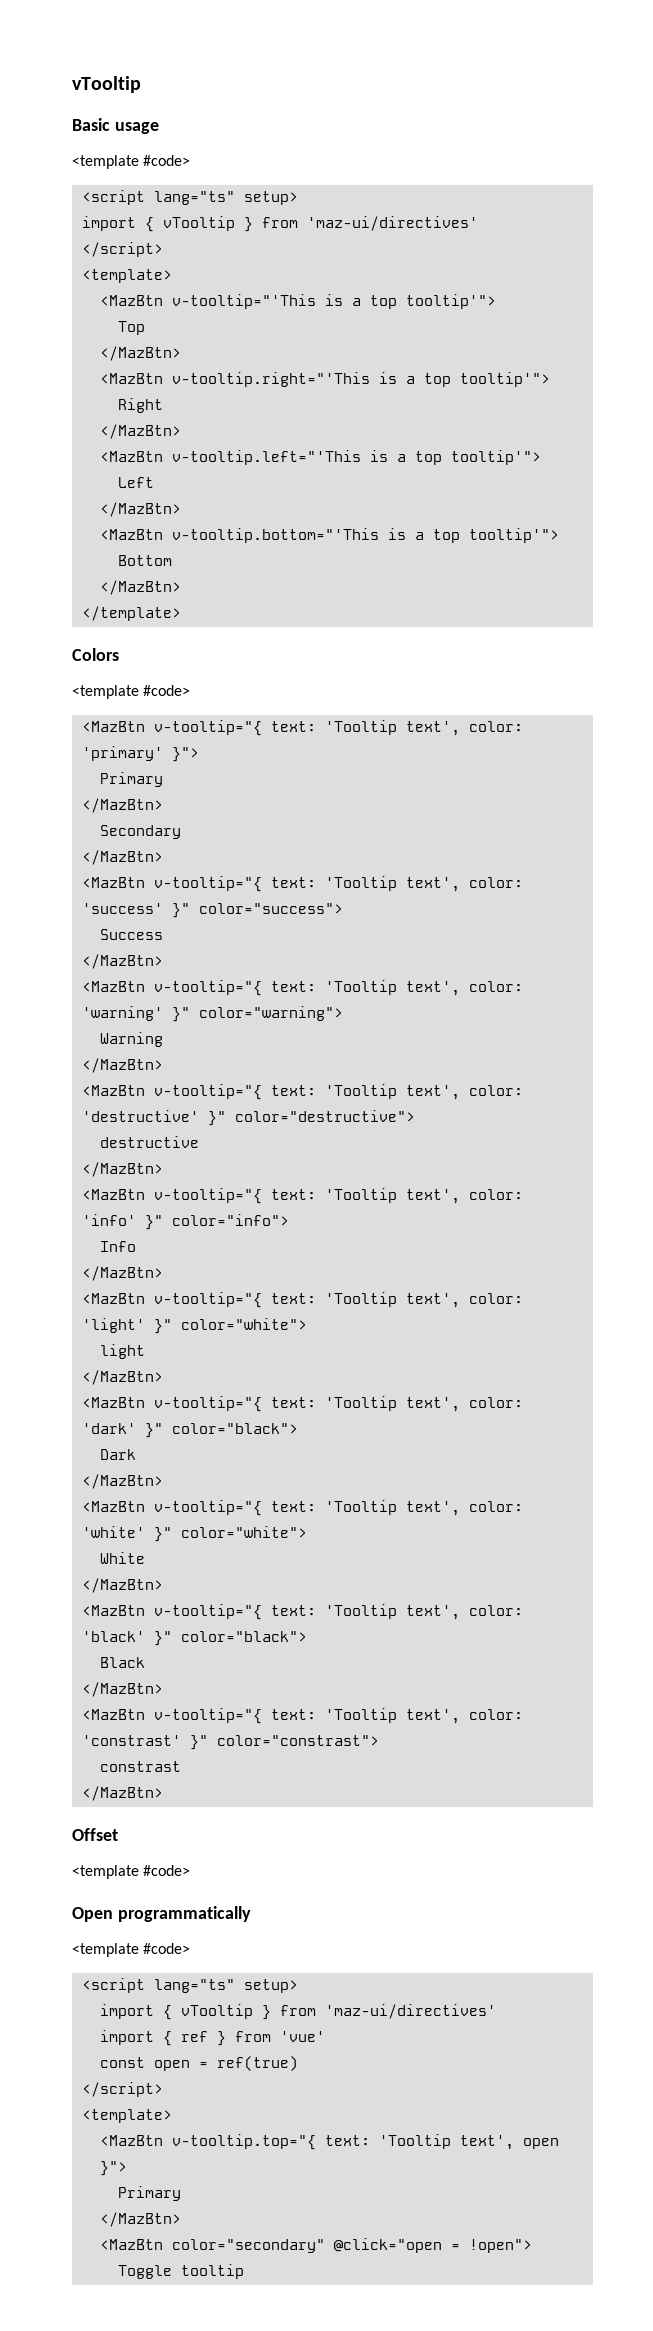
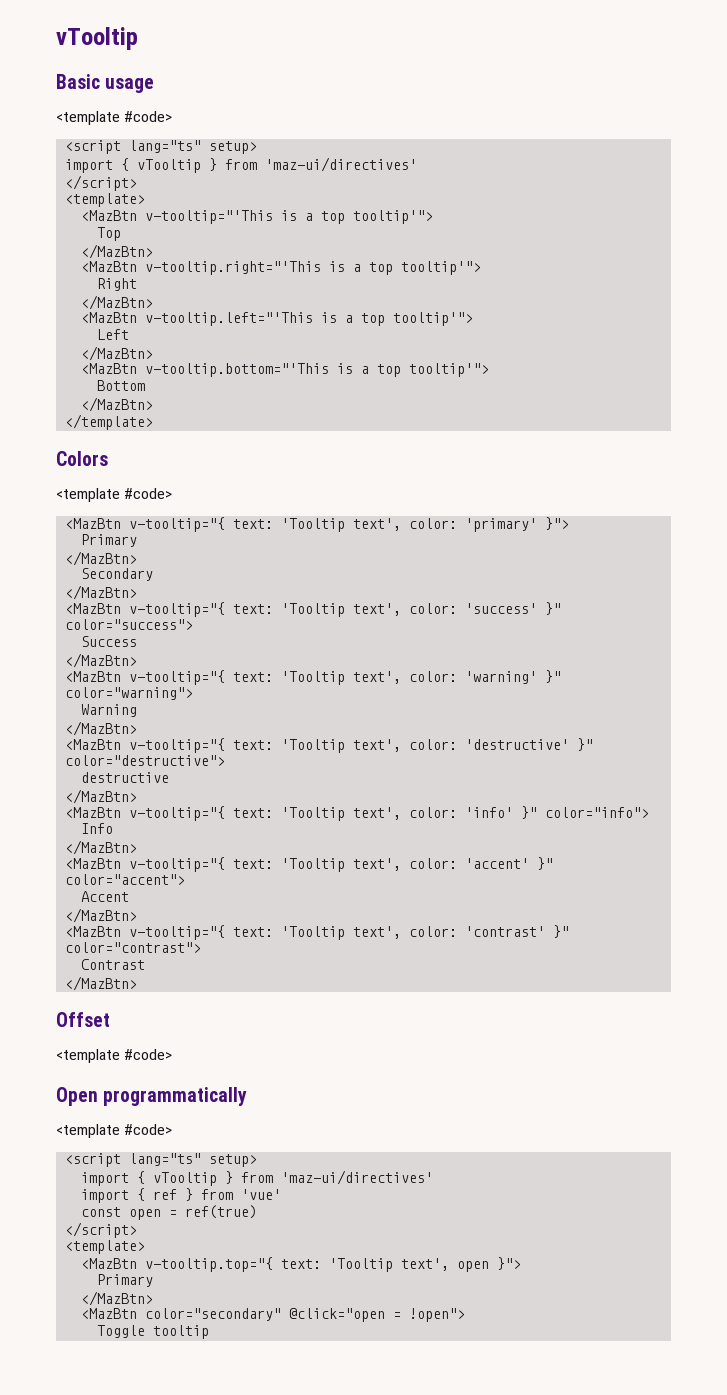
[81,1318,307,1334] [99,1344,145,1359] [81,1370,163,1385] [81,1396,523,1412] [81,1423,298,1438] [99,1449,136,1460] [81,1474,163,1489] [81,1500,523,1516] [81,1526,307,1542] [99,1552,145,1564] [81,1578,163,1593] [81,1604,523,1620] [81,1631,307,1646] [99,1657,145,1668] [81,1682,163,1697] [81,1708,523,1724] [81,1735,379,1750] [99,1761,181,1772] 'light' }" color="white"> // light // </MazBtn> // <MazBtn v-tooltip="{ text: 'Tooltip text', color: 'dark' }" color="black"> // Dark // </MazBtn> // <MazBtn v-tooltip="{ text: 'Tooltip text', color: 'white' }" color="white"> // White // </MazBtn> // <MazBtn v-tooltip="{ text: 'Tooltip text', color: 'black' }" color="black"> // Black // </MazBtn> // <MazBtn v-tooltip="{ text: 'Tooltip text', color: 'constrast' }" color="constrast"> // constrast -> [465,857,554,870] [65,874,186,885] [81,891,130,902] [65,908,138,923] [65,925,570,940] [65,942,202,953] [81,959,146,970] 'accent' }" color="accent"> // Accent // </MazBtn> // <MazBtn v-tooltip="{ text: 'Tooltip text', color: 'contrast' }" color="contrast"> // Contrast

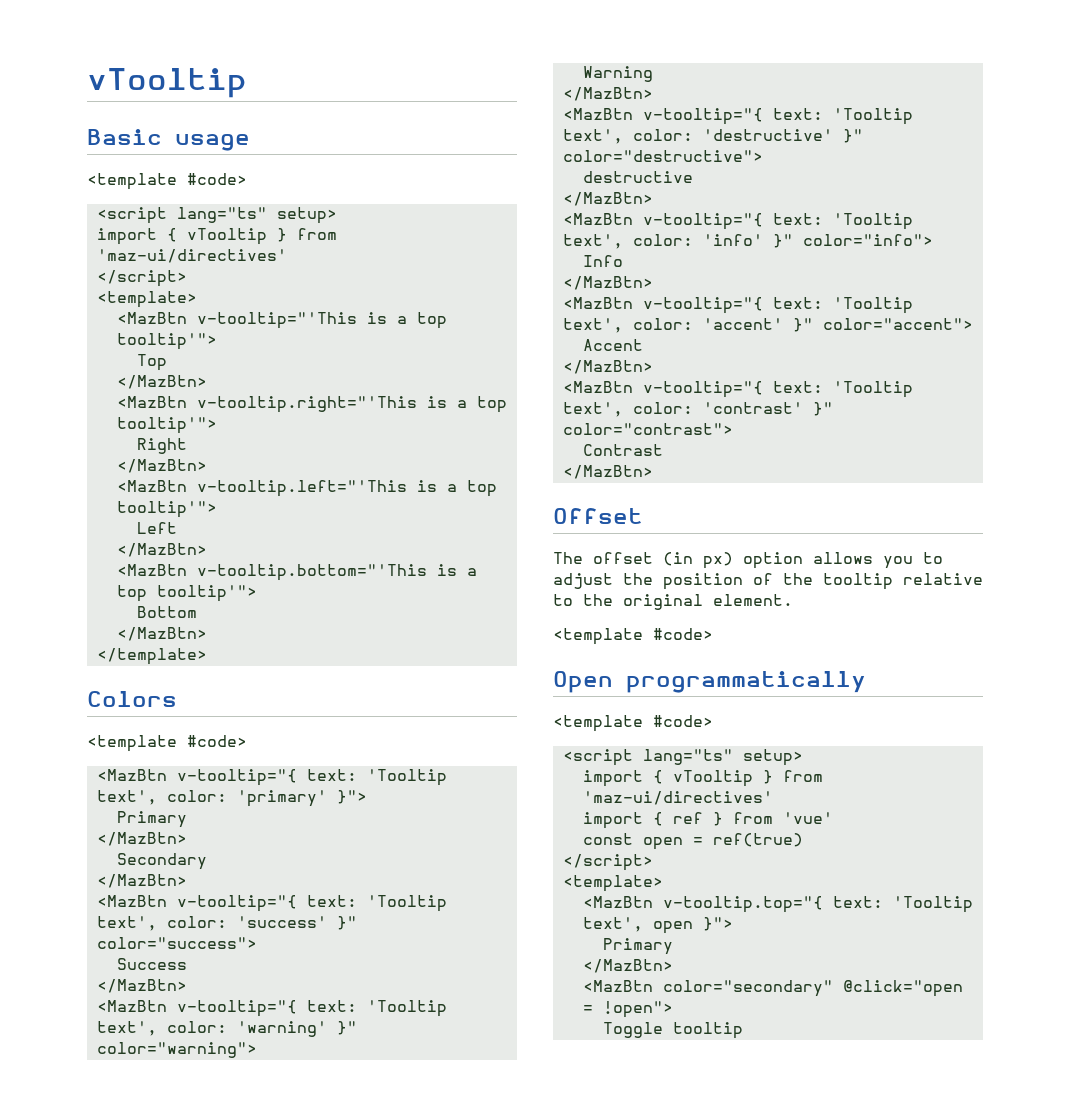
(110, 1019) none -> [553,552,943,569] [553,573,983,590] [553,594,793,610] // The offset (in px) option allows you to adjust the position of the tooltip relative to the original element.

